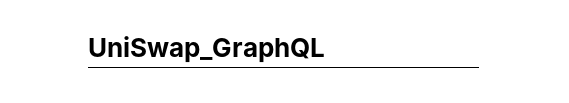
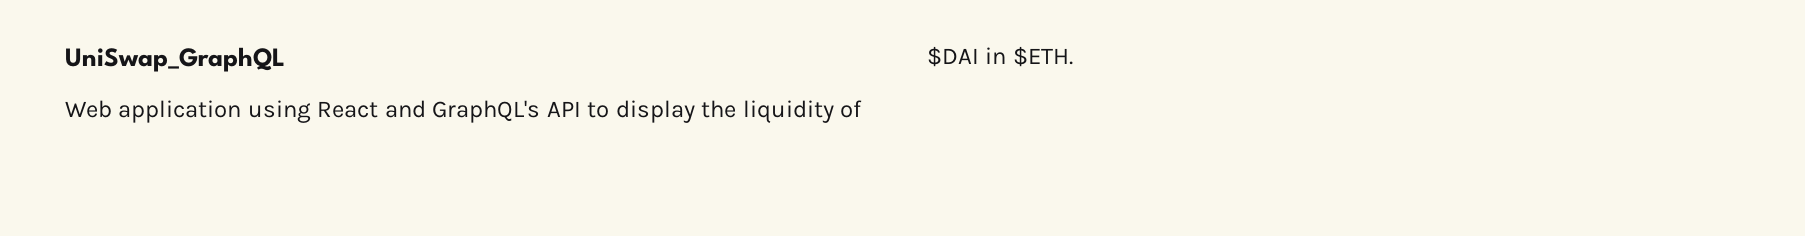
(325, 49) none -> [65,100,863,123] [927,46,1073,67] // Web application using React and GraphQL's API to display the liquidity of $DAI in $ETH.

